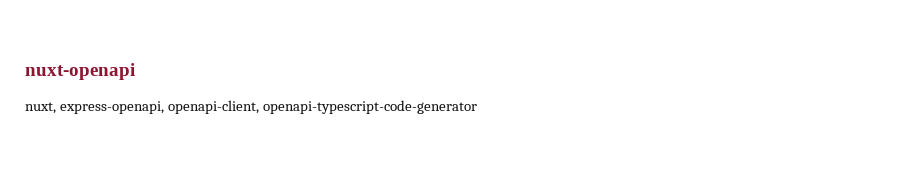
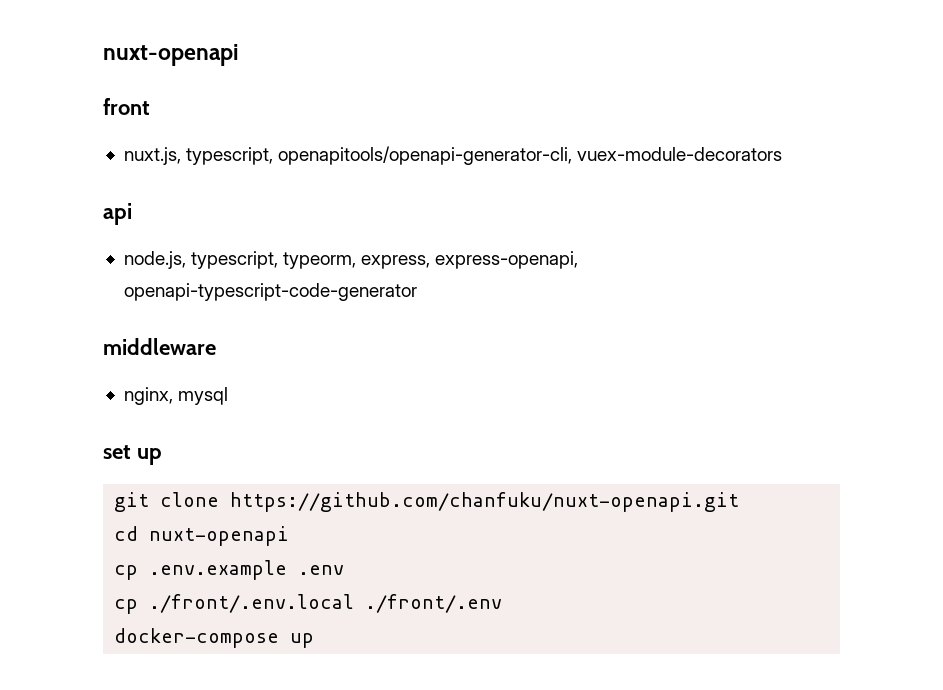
[25,63,135,80] [25,100,477,114] nuxt-openapi // nuxt, express-openapi, openapi-client, openapi-typescript-code-generator -> [103,44,239,66] [103,98,150,115] [123,146,783,165] [103,203,132,225] [123,251,579,269] [123,283,417,301] [103,338,216,355] [123,387,229,405] [103,445,162,465] [114,492,740,512] [114,526,290,546] [114,560,345,580] [114,594,503,614] [114,628,315,648] nuxt-openapi // front // nuxt.js, typescript, openapitools/openapi-generator-cli, vuex-module-decorators // api // node.js, typescript, typeorm, express, express-openapi, openapi-typescript-code-generator // middleware // nginx, mysql // set up // git clone https://github.com/chanfuku/nuxt-openapi.git // cd nuxt-openapi // cp .env.example .env // cp ./front/.env.local ./front/.env // docker-compose up

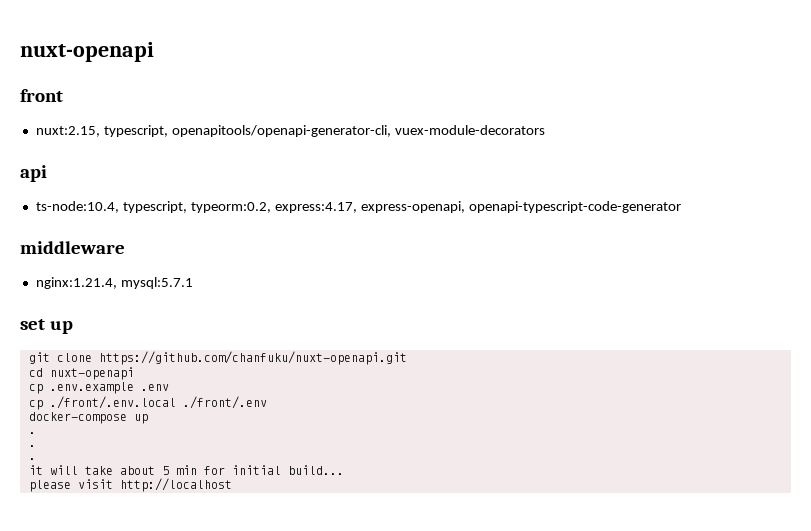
[123,147,181,165] nuxt.js, -> [35,126,100,137] nuxt:2.15,
[123,251,431,269] node.js, typescript, typeorm, express, -> [35,201,357,213] ts-node:10.4, typescript, typeorm:0.2, express:4.17,
[123,387,229,405] nginx, mysql -> [35,277,193,289] nginx:1.21.4, mysql:5.7.1
(315, 640) none -> [28,432,36,434] [28,445,36,447] [28,458,36,460] [28,465,344,475] [28,478,232,492] // . // . // . // it will take about 5 min for initial build... // please visit http://localhost

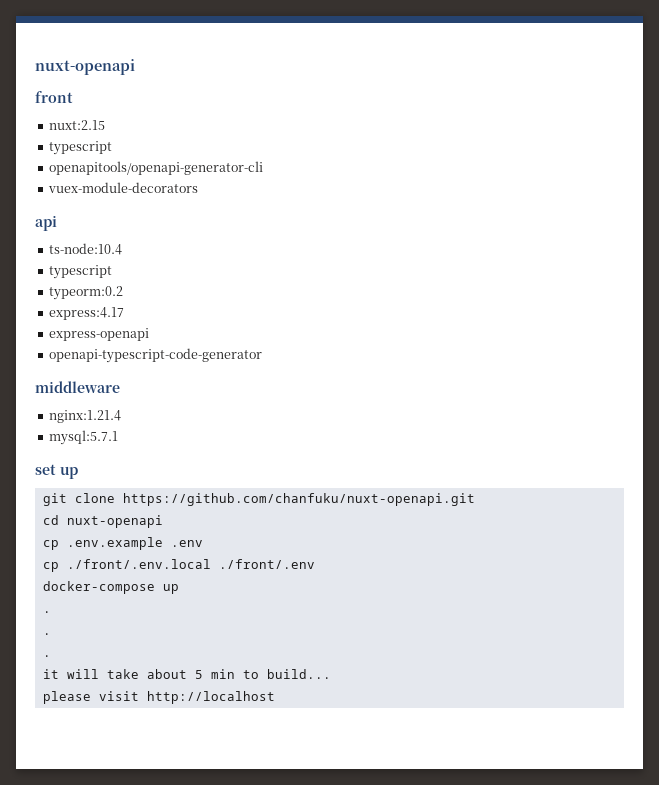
[35,125,391,137] nuxt:2.15, typescript, openapitools/openapi-generator-cli, -> [48,120,105,130] [48,141,112,155] [48,161,263,175] nuxt:2.15 // typescript // openapitools/openapi-generator-cli //
[35,201,465,213] ts-node:10.4, typescript, typeorm:0.2, express:4.17, express-openapi, -> [48,243,122,255] [48,265,112,279] [48,286,123,300] [48,307,124,320] [48,328,149,341] ts-node:10.4 // typescript // typeorm:0.2 // express:4.17 // express-openapi //
[35,277,117,289] nginx:1.21.4, -> [48,410,121,423] nginx:1.21.4 //
[203,465,281,475] for initial -> [242,670,259,679] to

